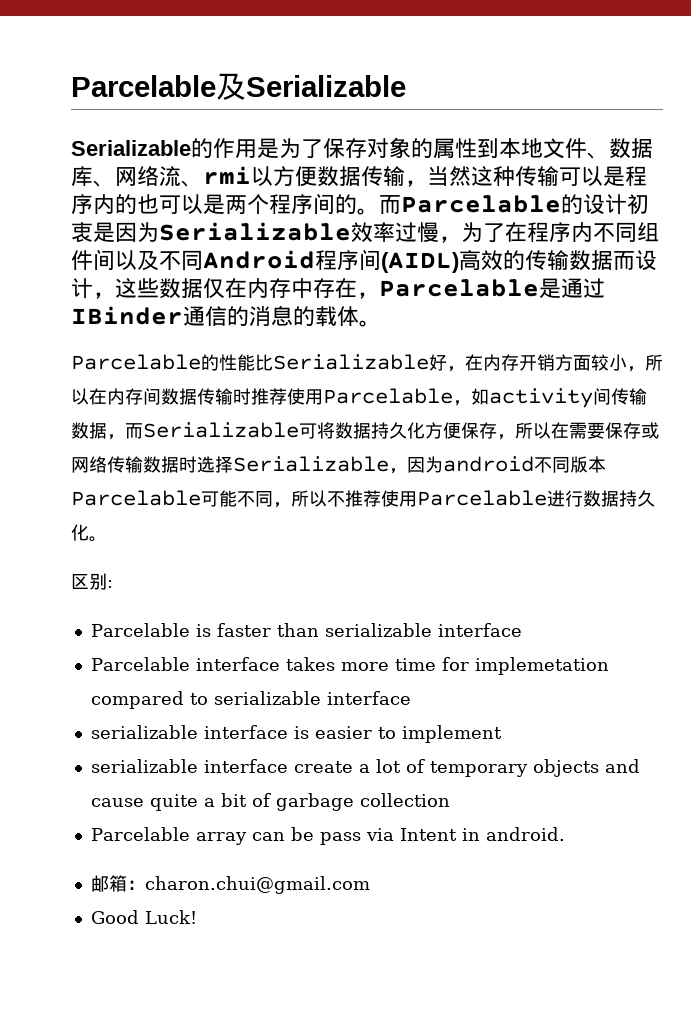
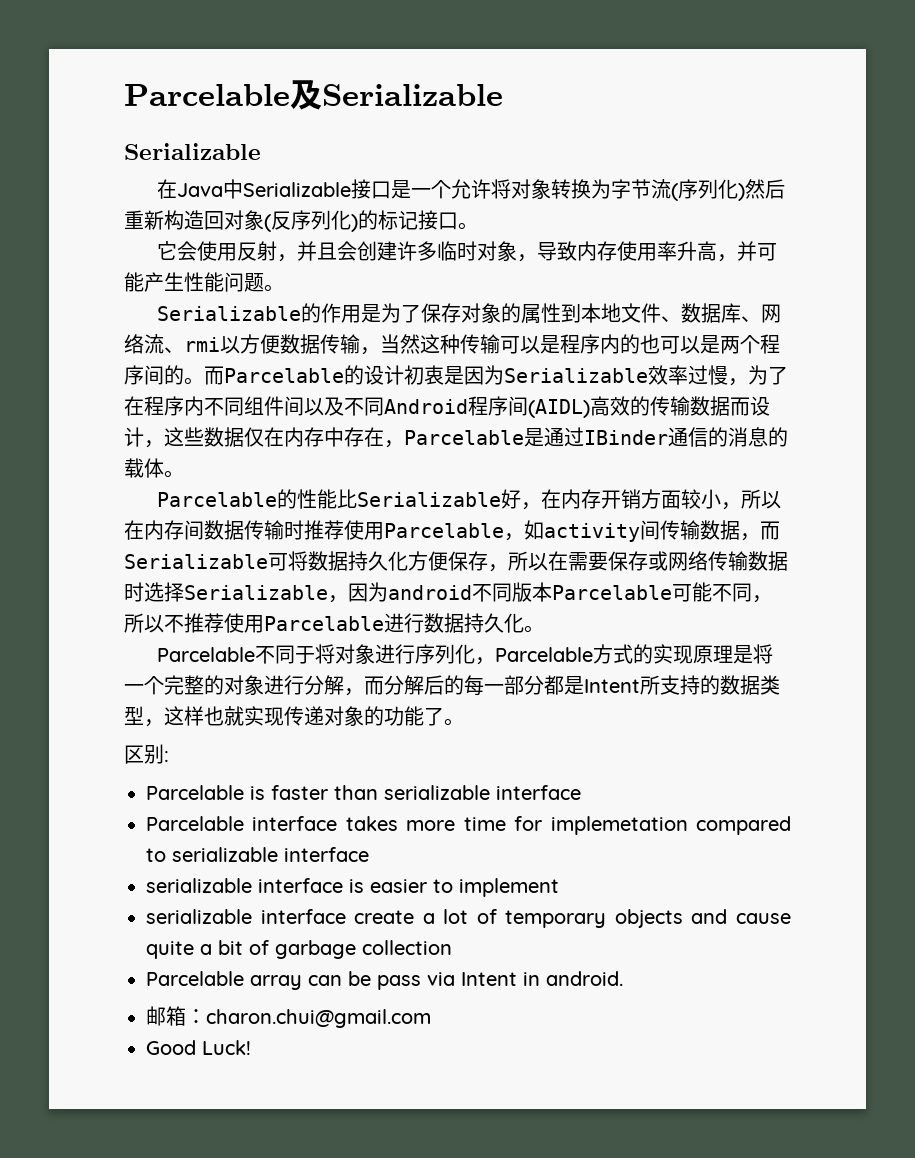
(191, 148) none -> [156,179,785,201] [124,210,478,232] [156,241,777,262] [124,272,284,292] [156,306,301,321] // 在Java中Serializable接口是一个允许将对象转换为字节流(序列化)然后重新构造回对象(反序列化)的标记接口。 // 它会使用反射，并且会创建许多临时对象，导致内存使用率升高，并可能产生性能问题。 // Serializable
(107, 539) none -> [156,644,773,665] [124,675,780,696] [124,706,464,727] // Parcelable不同于将对象进行序列化，Parcelable方式的实现原理是将一个完整的对象进行分解，而分解后的每一部分都是Intent所支持的数据类型，这样也就实现传递对象的功能了。

